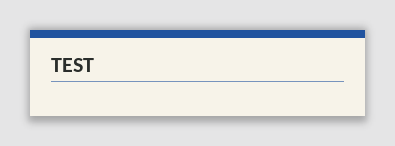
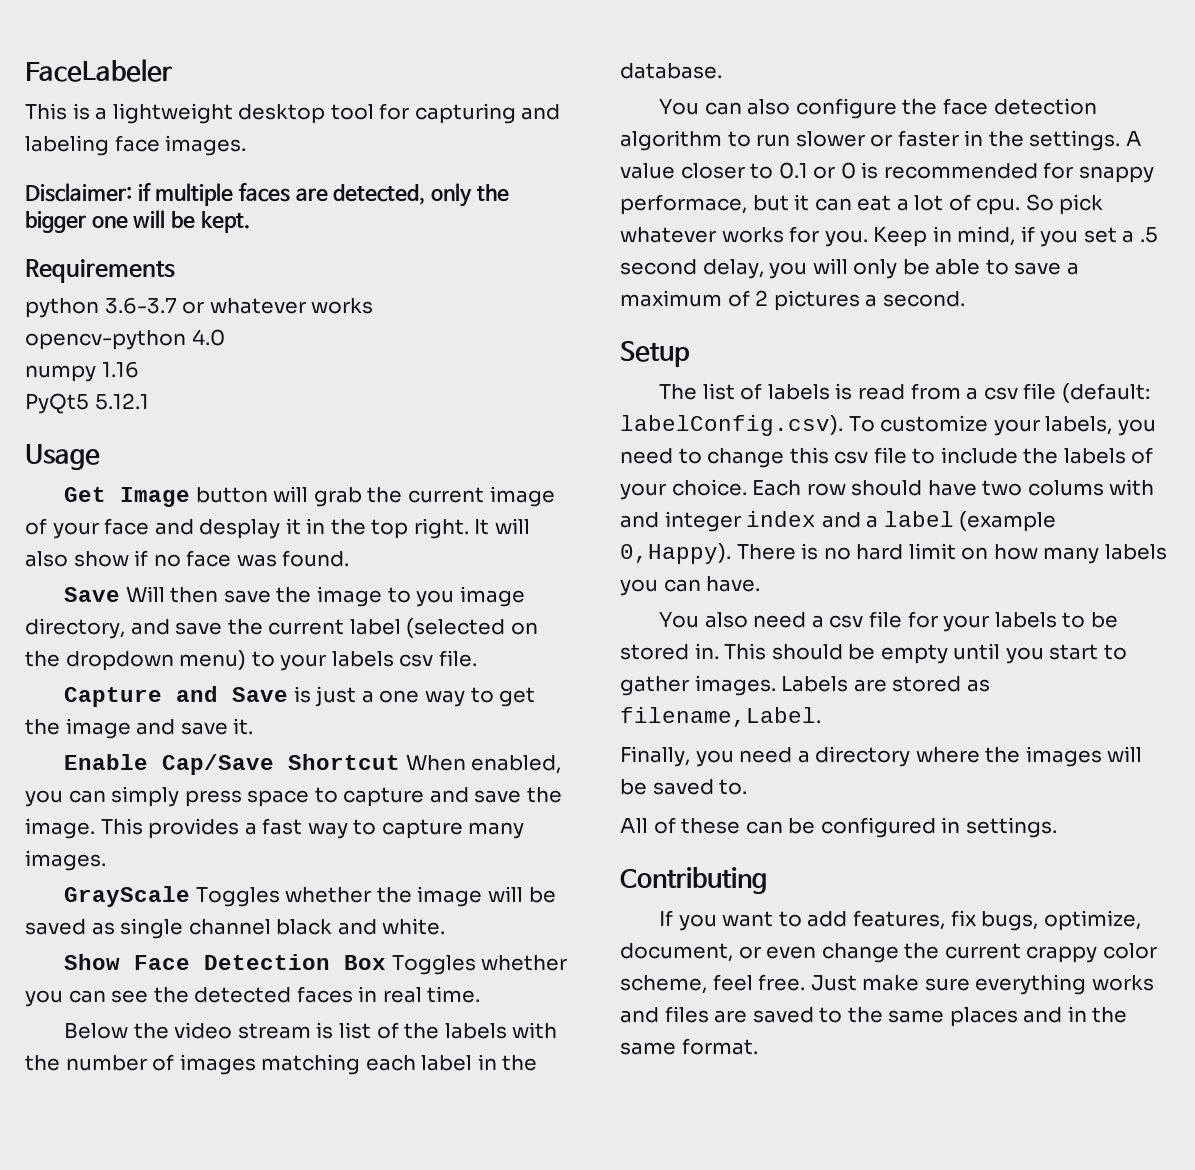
[51,58,94,72] TEST -> [25,59,172,82] [25,103,561,124] [25,135,247,156] [25,183,509,207] [25,210,250,233] [25,259,175,283] [25,297,374,318] [25,329,225,350] [25,361,139,382] [25,393,149,414] [25,444,100,470] [64,486,555,507] [25,518,530,539] [25,550,350,567] [64,586,525,607] [25,618,538,639] [25,650,477,671] [64,686,536,707] [25,718,254,739] [64,754,562,775] [25,786,562,807] [25,818,525,839] [25,850,106,871] [64,886,556,907] [25,918,446,939] [64,954,568,975] [25,986,481,1007] [64,1022,558,1039] [25,1054,538,1075] [620,63,722,79] [659,98,1097,119] [620,130,1142,151] [620,162,1154,183] [620,194,1104,215] [620,226,1158,247] [620,258,1079,279] [620,290,965,311] [620,341,689,367] [659,383,1150,403] [620,415,1156,436] [620,447,1154,468] [620,479,1155,500] [620,511,1057,532] [620,543,1167,564] [620,576,761,596] [659,611,1118,632] [620,643,1127,664] [620,675,990,696] [620,707,821,727] [620,746,1143,767] [620,779,748,795] [620,817,1057,838] [620,867,767,894] [659,910,1141,931] [620,943,1157,963] [620,974,1154,995] [620,1006,1128,1027] [620,1038,758,1055] FaceLabeler // This is a lightweight desktop tool for capturing and labeling face images. // Disclaimer: if multiple faces are detected, only the bigger one will be kept. // Requirements // python 3.6-3.7 or whatever works // opencv-python 4.0 // numpy 1.16 // PyQt5 5.12.1 // Usage // Get Image button will grab the current image of your face and desplay it in the top right. It will also show if no face was found. // Save Will then save the image to you image directory, and save the current label (selected on the dropdown menu) to your labels csv file. // Capture and Save is just a one way to get the image and save it. // Enable Cap/Save Shortcut When enabled, you can simply press space to capture and save the image. This provides a fast way to capture many images. // GrayScale Toggles whether the image will be saved as single channel black and white. // Show Face Detection Box Toggles whether you can see the detected faces in real time. // Below the video stream is list of the labels with the number of images matching each label in the database. // You can also configure the face detection algorithm to run slower or faster in the settings. A value closer to 0.1 or 0 is recommended for snappy performace, but it can eat a lot of cpu. So pick whatever works for you. Keep in mind, if you set a .5 second delay, you will only be able to save a maximum of 2 pictures a second. // Setup // The list of labels is read from a csv file (default: labelConfig.csv). To customize your labels, you need to change this csv file to include the labels of your choice. Each row should have two colums with and integer index and a label (example 0,Happy). There is no hard limit on how many labels you can have. // You also need a csv file for your labels to be stored in. This should be empty until you start to gather images. Labels are stored as filename,Label. // Finally, you need a directory where the images will be saved to. // All of these can be configured in settings. // Contributing // If you want to add features, fix bugs, optimize, document, or even change the current crappy color scheme, feel free. Just make sure everything works and files are saved to the same places and in the same format.

